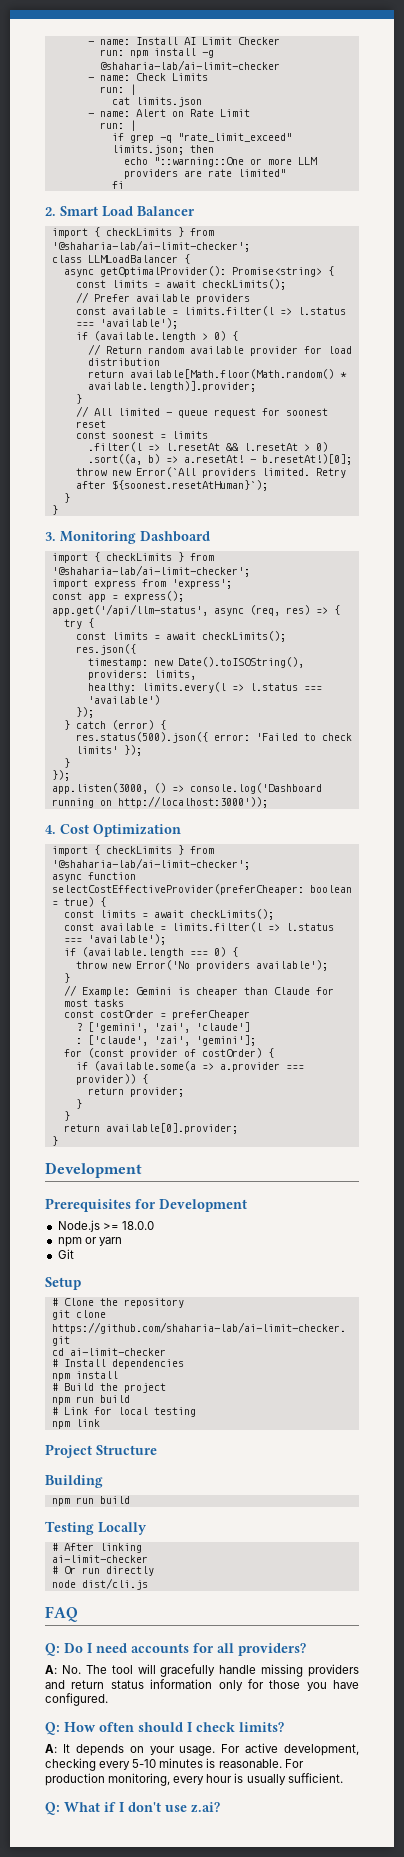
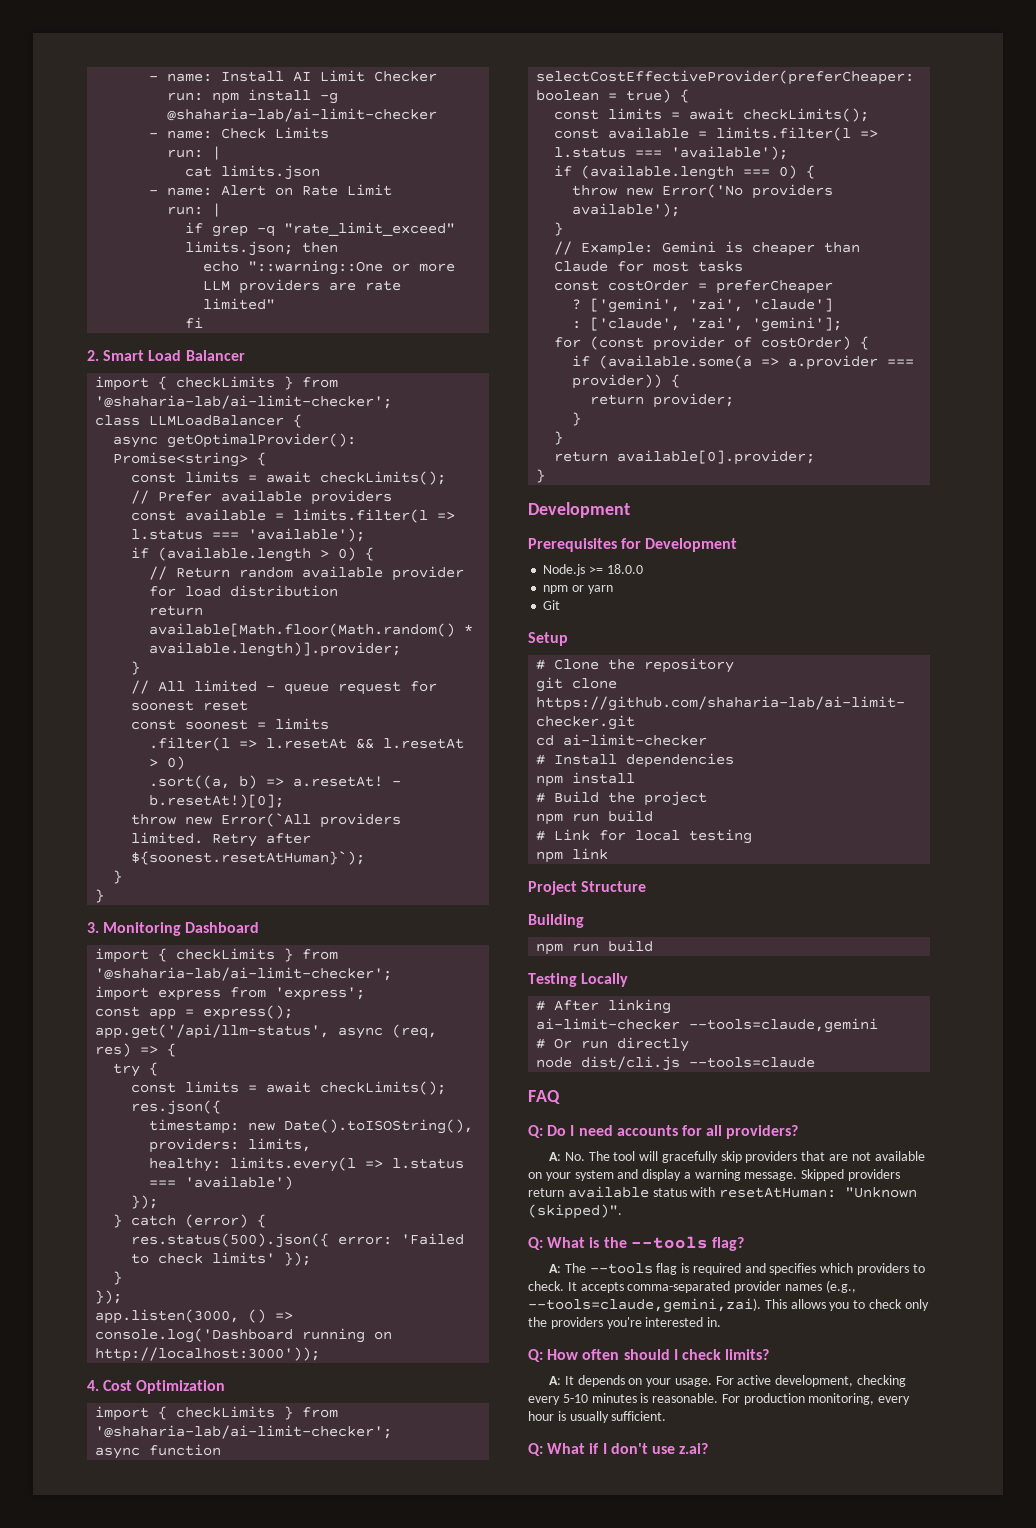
(148, 1559) none -> [689,1018,879,1033] --tools=claude,gemini
(148, 1584) none -> [689,1057,816,1068] --tools=claude
[219,1664,359,1677] [45,1679,359,1691] [45,1693,108,1706] handle missing providers and return status information only for those you have configured. -> [720,1151,925,1163] [528,1169,901,1181] [528,1186,918,1198] [528,1204,622,1219] [528,1236,744,1251] [549,1263,925,1275] [528,1280,856,1293] [528,1298,929,1313] [528,1317,722,1329] skip providers that are not available on your system and display a warning message. Skipped providers return available status with resetAtHuman: "Unknown (skipped)". // Q: What is the --tools flag? // A: The --tools flag is required and specifies which providers to check. It accepts comma-separated provider names (e.g., --tools=claude,gemini,zai). This allows you to check only the providers you're interested in.

